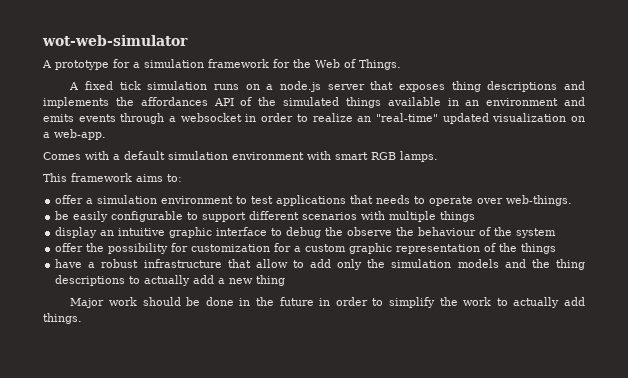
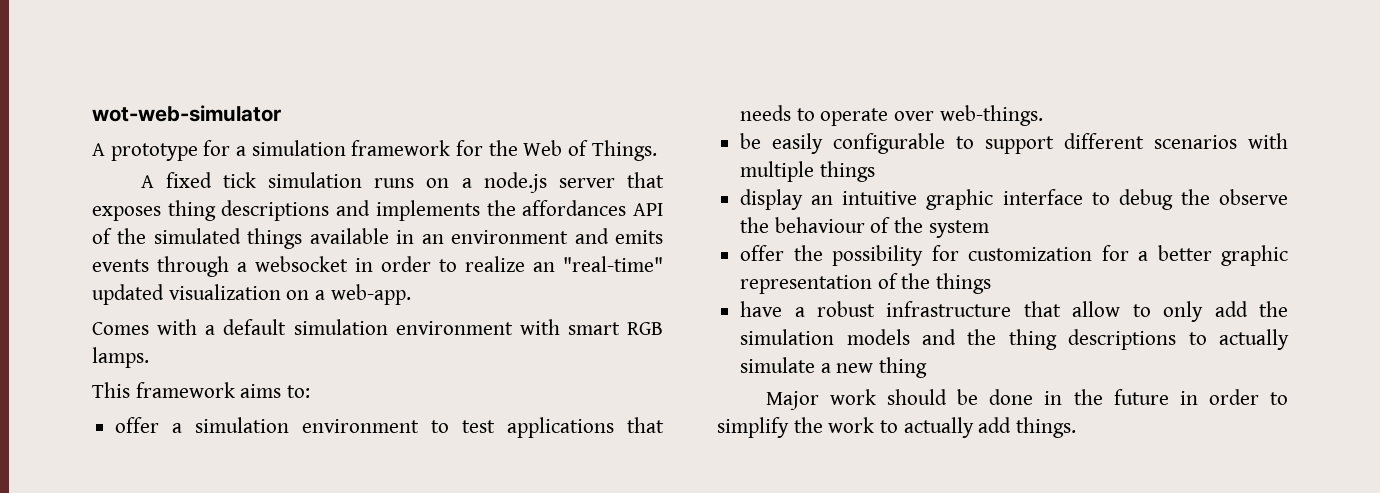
[305,244,347,252] custom -> [1157,245,1212,261] better
[310,259,363,270] add only -> [1163,301,1248,322] only add
[193,275,215,284] add -> [740,357,816,373] simulate

